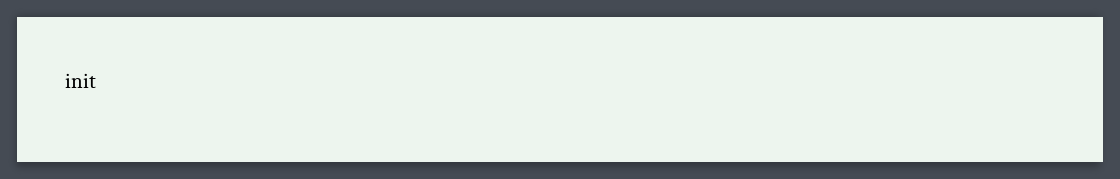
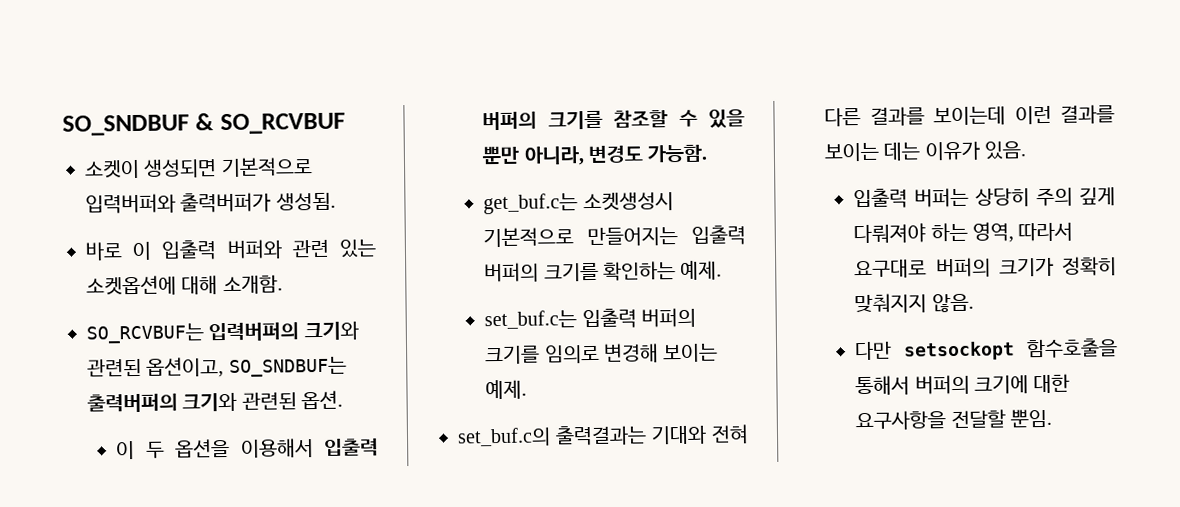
[65,73,96,88] init -> [62,112,345,136] [84,157,313,179] [85,192,336,214] [85,239,377,261] [86,274,283,296] [86,321,359,344] [87,356,347,378] [87,390,344,413] [116,438,379,460] [482,109,745,131] [482,144,708,166] [483,192,674,215] [483,225,746,248] [484,260,723,283] [484,307,697,330] [485,343,719,365] [485,379,528,400] [457,424,749,447] [824,104,1115,127] [824,141,1027,162] [853,187,1116,209] [853,221,1074,244] [854,256,1117,279] [854,293,974,314] [854,338,1118,361] [855,373,1071,396] [855,408,1053,431] SO_SNDBUF & SO_RCVBUF // 소켓이 생성되면 기본적으로 입력버퍼와 출력버퍼가 생성됨. // 바로 이 입출력 버퍼와 관련 있는 소켓옵션에 대해 소개함. // SO_RCVBUF는 입력버퍼의 크기와 관련된 옵션이고, SO_SNDBUF는 출력버퍼의 크기와 관련된 옵션. // 이 두 옵션을 이용해서 입출력 버퍼의 크기를 참조할 수 있을 뿐만 아니라, 변경도 가능함. // get_buf.c는 소켓생성시 기본적으로 만들어지는 입출력 버퍼의 크기를 확인하는 예제. // set_buf.c는 입출력 버퍼의 크기를 임의로 변경해 보이는 예제. // set_buf.c의 출력결과는 기대와 전혀 다른 결과를 보이는데 이런 결과를 보이는 데는 이유가 있음. // 입출력 버퍼는 상당히 주의 깊게 다뤄져야 하는 영역, 따라서 요구대로 버퍼의 크기가 정확히 맞춰지지 않음. // 다만 setsockopt 함수호출을 통해서 버퍼의 크기에 대한 요구사항을 전달할 뿐임.

